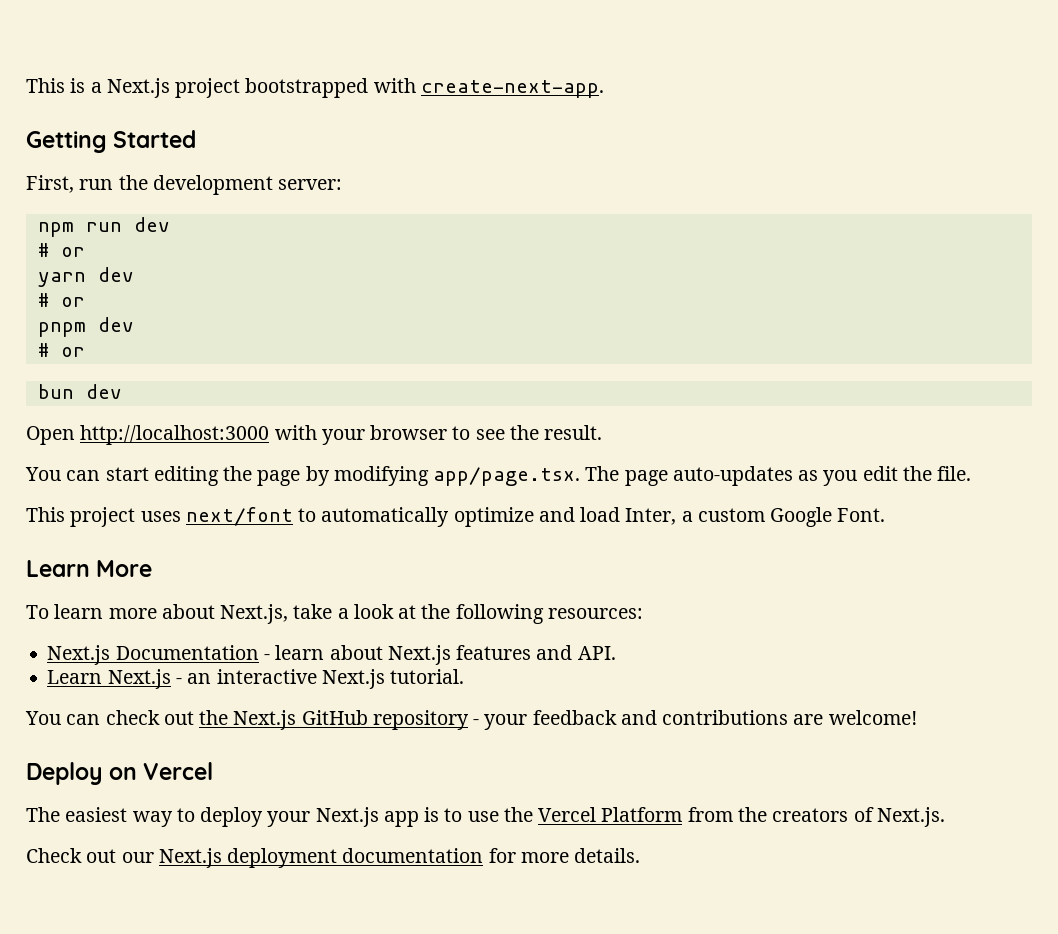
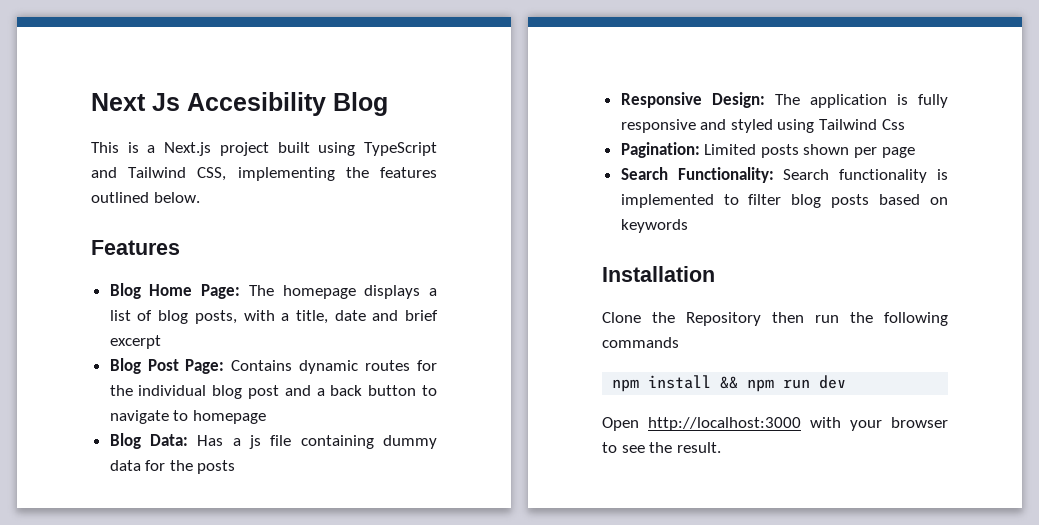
(26, 85) none -> [91,92,388,116] Next Js Accesibility Blog //
[245,78,604,98] [26,130,197,153] [26,175,343,195] [37,217,170,237] [37,243,85,257] [37,267,134,287] [37,293,85,307] [37,317,134,337] [37,343,85,357] [37,384,74,399] bootstrapped with create-next-app. // Getting Started // First, run the development server: // npm run dev // # or // yarn dev // # or // pnpm dev // # or // bun -> [277,142,438,156] [91,167,437,181] [91,192,200,203] [91,240,180,255] [109,283,437,299] [109,310,438,324] [109,335,161,349] [109,358,437,374] [109,385,437,399] [109,410,266,424] [109,433,437,449] [109,460,236,474] [620,92,948,108] [620,119,905,133] [620,142,915,158] [620,167,948,183] [620,194,948,208] [620,219,688,233] [602,266,715,282] [602,312,948,326] [602,337,679,348] [612,375,811,392] built using TypeScript and Tailwind CSS, implementing the features outlined below. // Features // Blog Home Page: The homepage displays a list of blog posts, with a title, date and brief excerpt // Blog Post Page: Contains dynamic routes for the individual blog post and a back button to navigate to homepage // Blog Data: Has a js file containing dummy data for the posts // Responsive Design: The application is fully responsive and styled using Tailwind Css // Pagination: Limited posts shown per page // Search Functionality: Search functionality is implemented to filter blog posts based on keywords // Installation // Clone the Repository then run the following commands // npm install && npm run
[25,466,972,486] [26,507,886,527] [26,560,153,577] [26,604,643,624] [47,645,616,665] [47,669,465,689] [25,710,917,730] [26,762,214,785] [26,807,945,827] [26,848,641,868] // You can start editing the page by modifying app/page.tsx. The page auto-updates as you edit the file. // This project uses next/font to automatically optimize and load Inter, a custom Google Font. // Learn More // To learn more about Next.js, take a look at the following resources: // Next.js Documentation - learn about Next.js features and API. // Learn Next.js - an interactive Next.js tutorial. // You can check out the Next.js GitHub repository - your feedback and contributions are welcome! // Deploy on Vercel // The easiest way to deploy your Next.js app is to use the Vercel Platform from the creators of Next.js. // Check out our Next.js deployment documentation for more details. -> (721, 447) none

